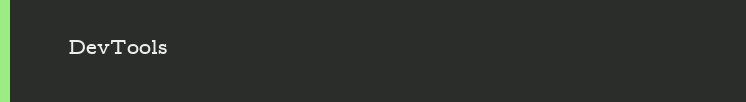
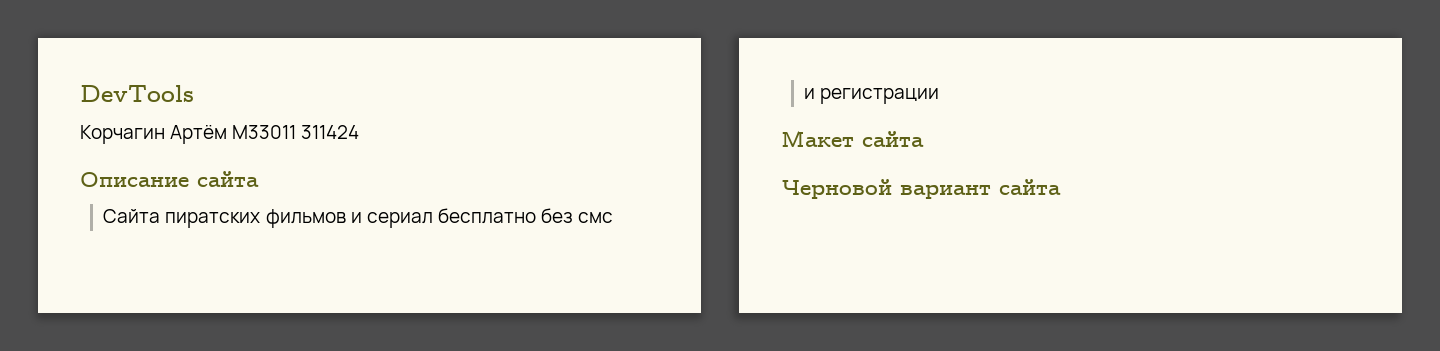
(168, 47) none -> [80,125,360,144] [80,171,259,187] [103,208,614,228] [804,88,940,104] [781,130,924,147] [781,179,1061,199] // Корчагин Артём М33011 311424 // Описание сайта // Сайта пиратских фильмов и сериал бесплатно без смс и регистрации // Макет сайта // Черновой вариант сайта

